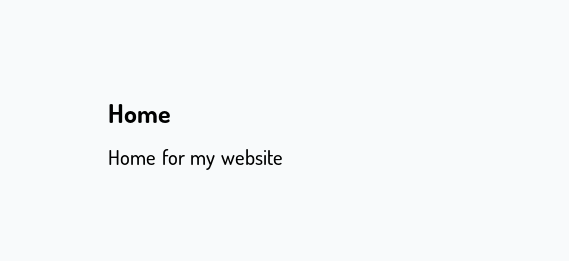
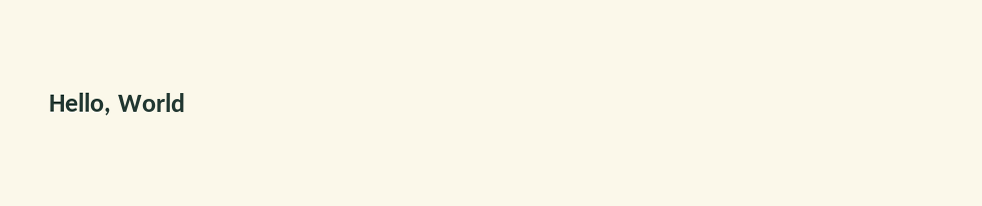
[108,104,171,123] [108,149,283,170] Home // Home for my website -> [48,92,187,116] Hello, World

